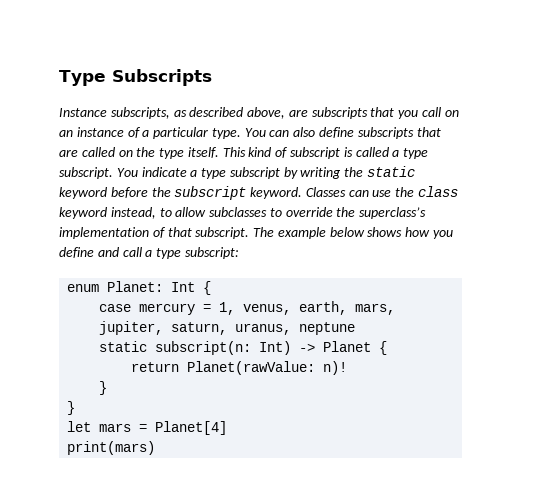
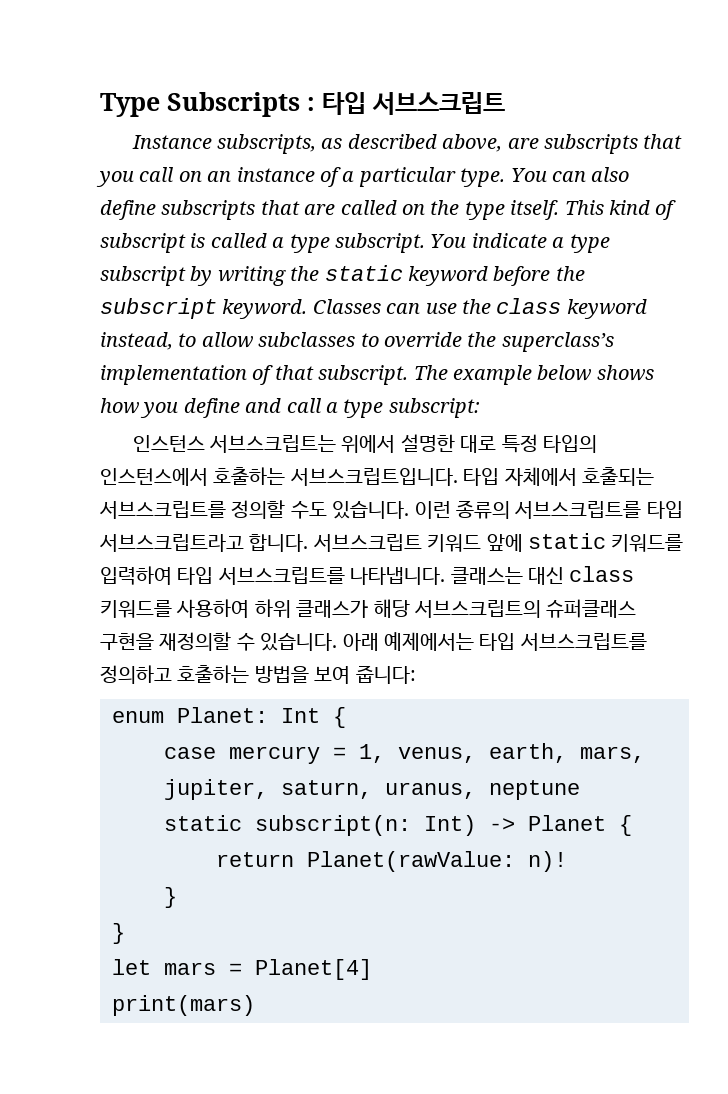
(212, 77) none -> [307,92,505,115] : 타입 서브스크립트
(239, 253) none -> [132,434,597,453] [100,467,654,486] [99,500,683,519] [99,533,684,552] [100,566,635,585] [100,599,637,618] [100,632,647,651] [100,665,416,684] // 인스턴스 서브스크립트는 위에서 설명한 대로 특정 타입의 인스턴스에서 호출하는 서브스크립트입니다. 타입 자체에서 호출되는 서브스크립트를 정의할 수도 있습니다. 이런 종류의 서브스크립트를 타입 서브스크립트라고 합니다. 서브스크립트 키워드 앞에 static 키워드를 입력하여 타입 서브스크립트를 나타냅니다. 클래스는 대신 class 키워드를 사용하여 하위 클래스가 해당 서브스크립트의 슈퍼클래스 구현을 재정의할 수 있습니다. 아래 예제에서는 타입 서브스크립트를 정의하고 호출하는 방법을 보여 줍니다:

